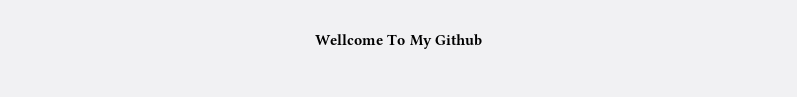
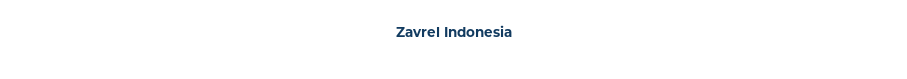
[315,34,482,49] Wellcome To My Github -> [395,25,512,37] Zavrel Indonesia

